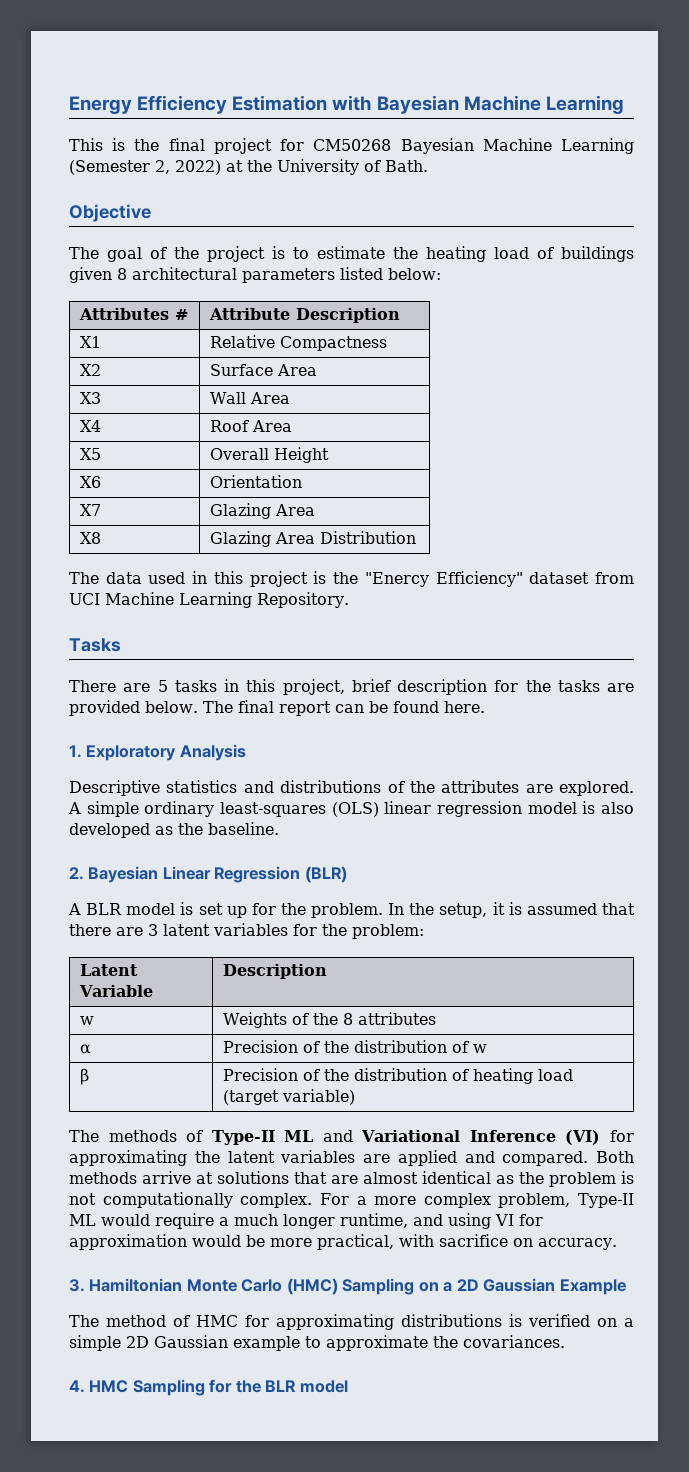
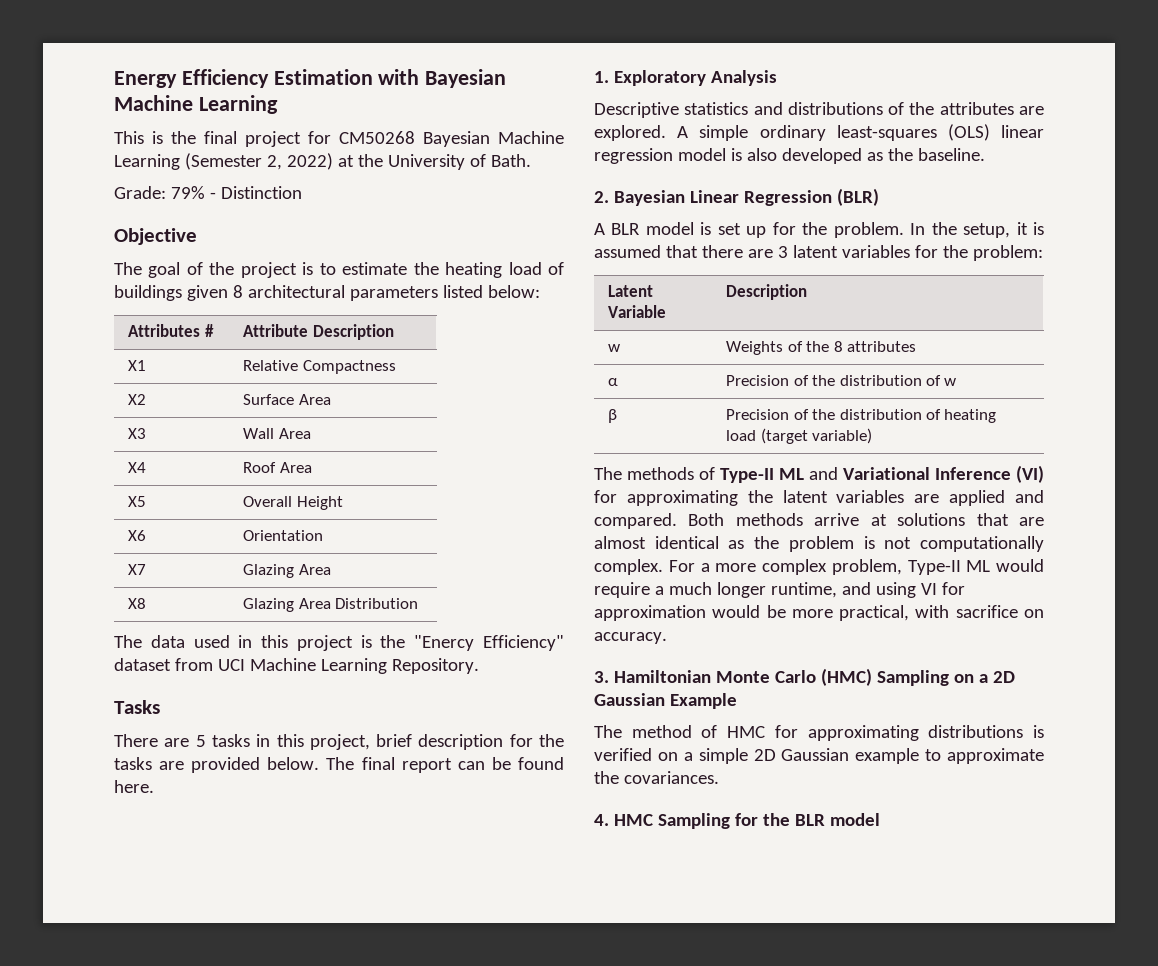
(428, 166) none -> [114,186,302,199] // Grade: 79% - Distinction

